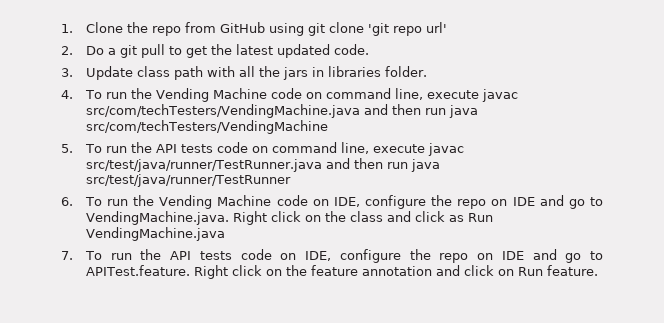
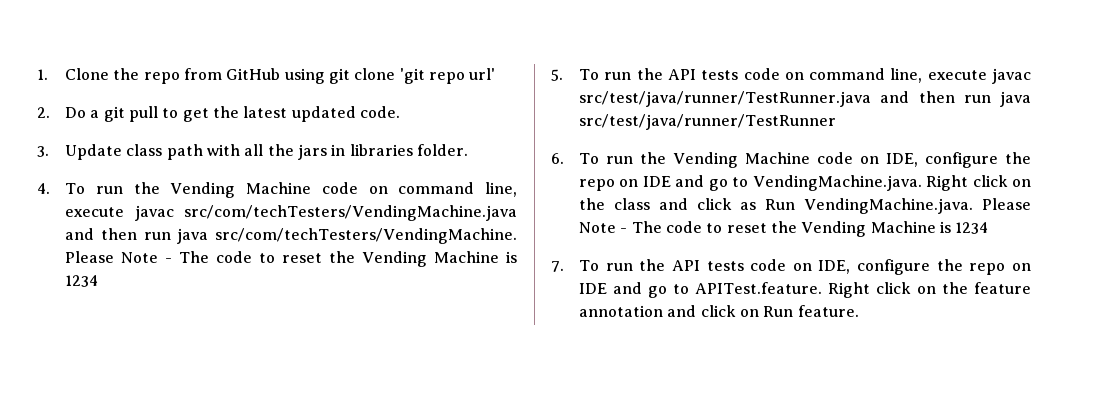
[85,120,328,134] src/com/techTesters/VendingMachine -> [215,228,518,244] [65,251,517,267] [65,275,99,287] src/com/techTesters/VendingMachine. Please Note - The code to reset the Vending Machine is 1234
[85,227,225,241] VendingMachine.java -> [804,198,1031,214] [579,221,989,237] VendingMachine.java. Please Note - The code to reset the Vending Machine is 1234

